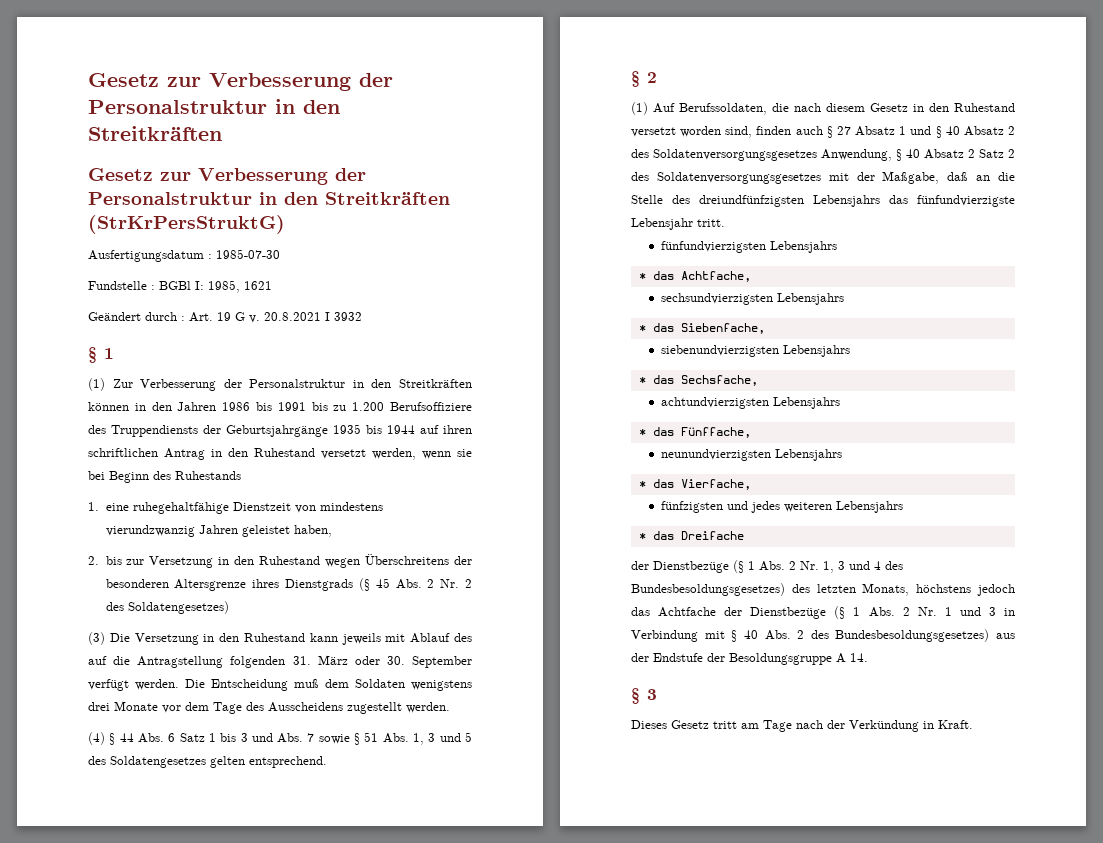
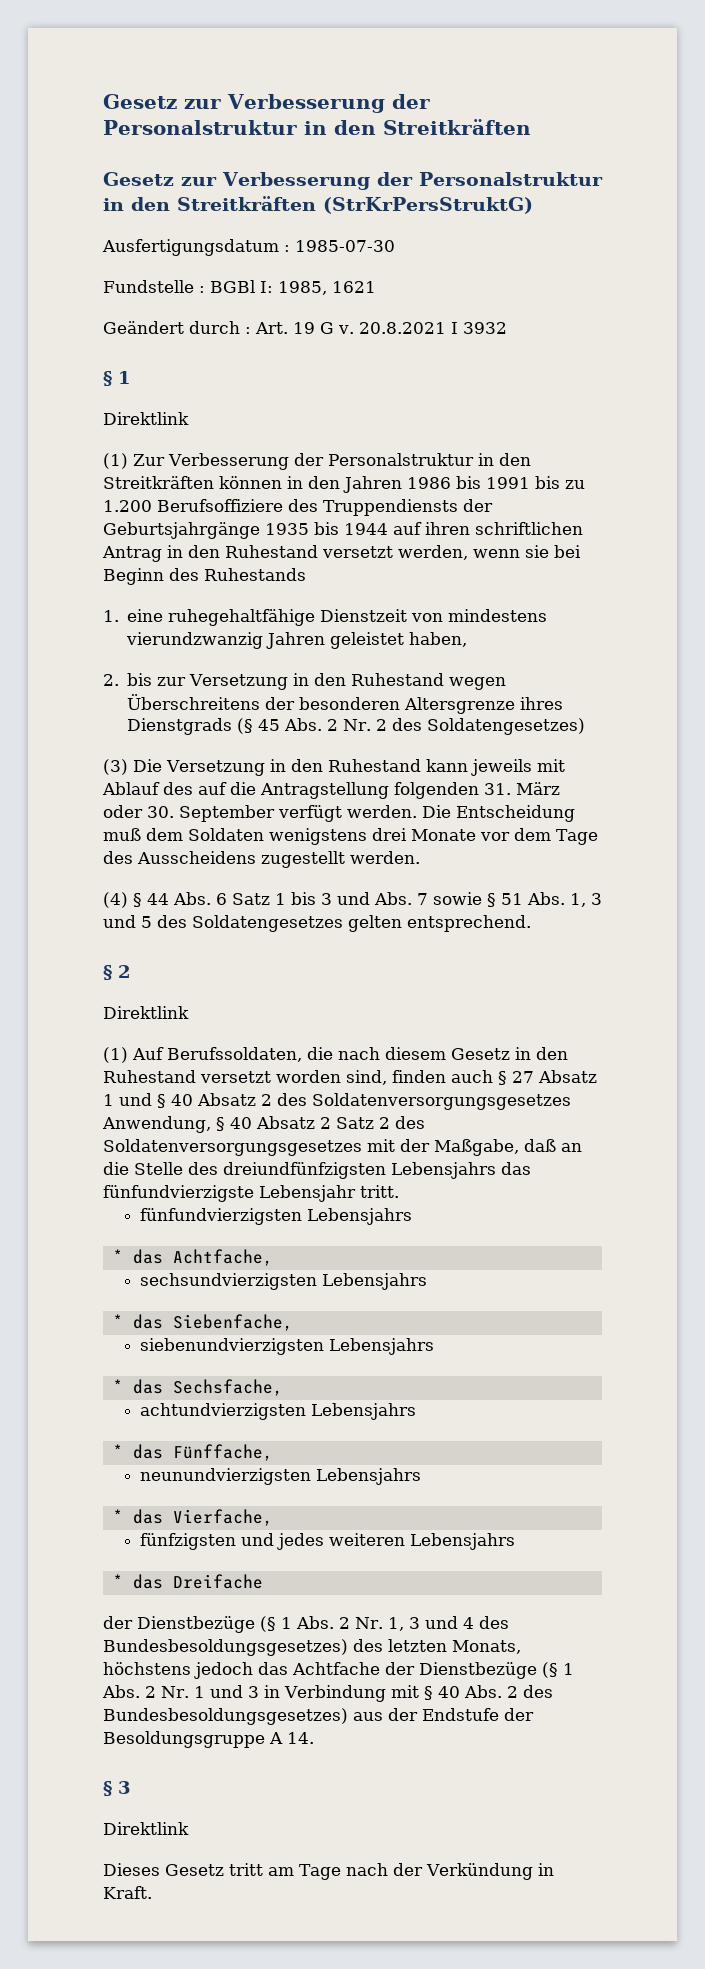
(114, 353) none -> [103,412,189,425] // Direktlink
(657, 77) none -> [103,1006,189,1019] // Direktlink
(657, 694) none -> [103,1822,189,1835] // Direktlink

